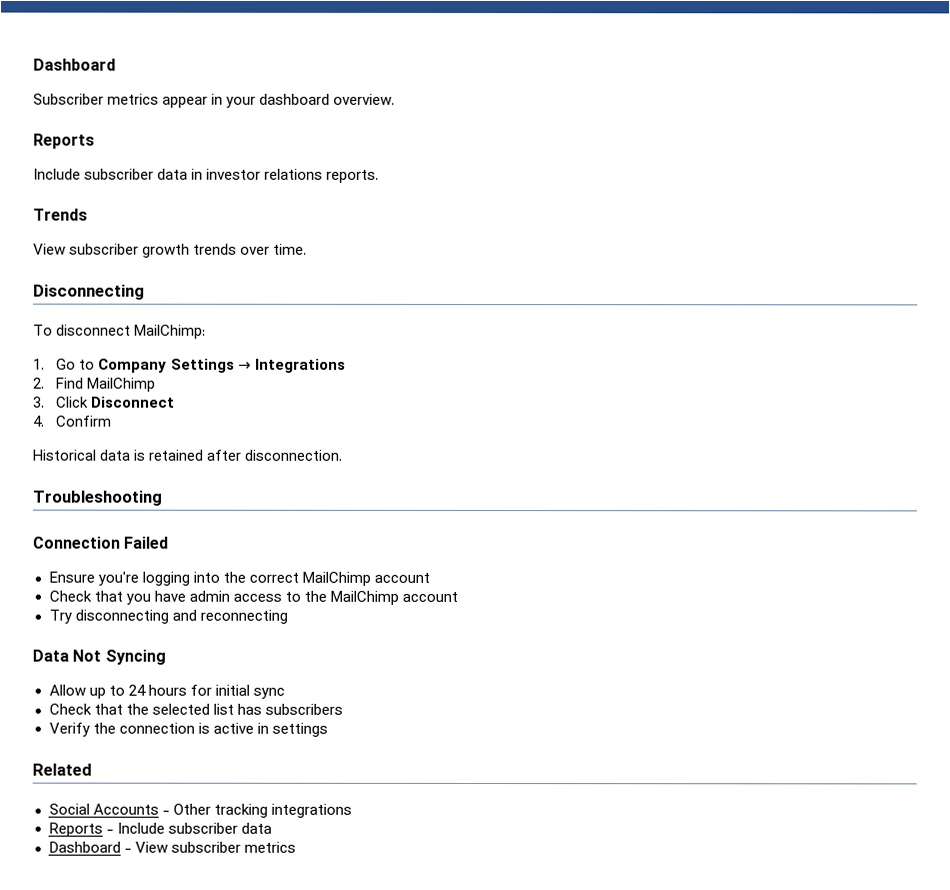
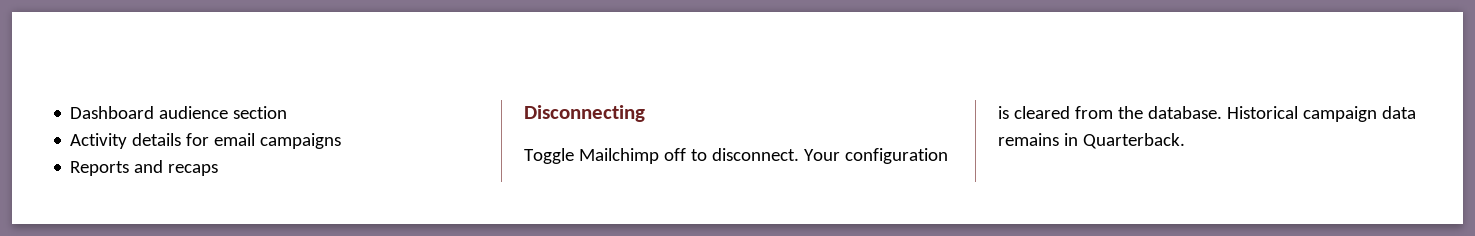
[33,58,116,71] [33,93,396,108] [33,133,95,149] [33,168,380,183] [33,208,88,221] [33,243,308,258] [33,284,145,300] [33,324,207,339] [33,358,346,373] [33,377,157,392] [33,396,176,408] [33,415,113,427] [32,449,343,461] [32,490,162,506] [32,536,169,549] [48,571,430,586] [48,590,458,605] [48,609,288,624] [32,649,166,665] [48,684,285,699] [48,703,343,715] [48,722,328,737] [32,763,92,776] [48,803,352,818] [48,822,272,837] [48,841,296,853] Dashboard // Subscriber metrics appear in your dashboard overview. // Reports // Include subscriber data in investor relations reports. // Trends // View subscriber growth trends over time. // Disconnecting // To disconnect MailChimp: // 1. Go to Company Settings → Integrations // 2. Find MailChimp // 3. Click Disconnect // 4. Confirm // Historical data is retained after disconnection. // Troubleshooting // Connection Failed // Ensure you're logging into the correct MailChimp account // Check that you have admin access to the MailChimp account // Try disconnecting and reconnecting // Data Not Syncing // Allow up to 24 hours for initial sync // Check that the selected list has subscribers // Verify the connection is active in settings // Related // Social Accounts - Other tracking integrations // Reports - Include subscriber data // Dashboard - View subscriber metrics -> [70,106,288,119] [70,133,342,149] [70,160,219,176] [524,105,645,122] [524,148,948,164] [998,106,1416,122] [998,133,1185,149] Dashboard audience section // Activity details for email campaigns // Reports and recaps // Disconnecting // Toggle Mailchimp off to disconnect. Your configuration is cleared from the database. Historical campaign data remains in Quarterback.

